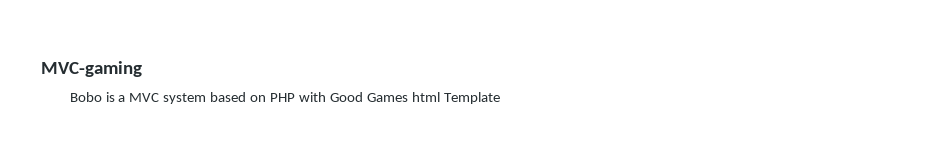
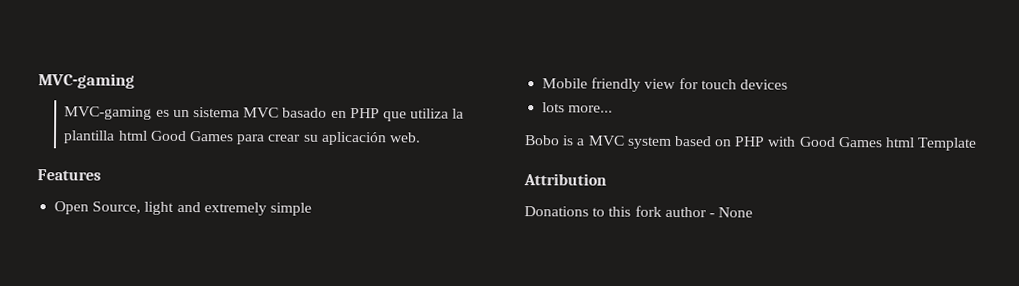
[41,61,142,77] MVC-gaming -> [38,73,135,89] [64,106,465,122] [63,130,421,146] [37,169,101,181] [54,201,312,216] [542,77,788,92] [542,102,614,113] MVC-gaming // MVC-gaming es un sistema MVC basado en PHP que utiliza la plantilla html Good Games para crear su aplicación web. // Features // Open Source, light and extremely simple // Mobile friendly view for touch devices // lots more...
(500, 98) none -> [523,173,607,186] [524,205,754,218] // Attribution // Donations to this fork author - None

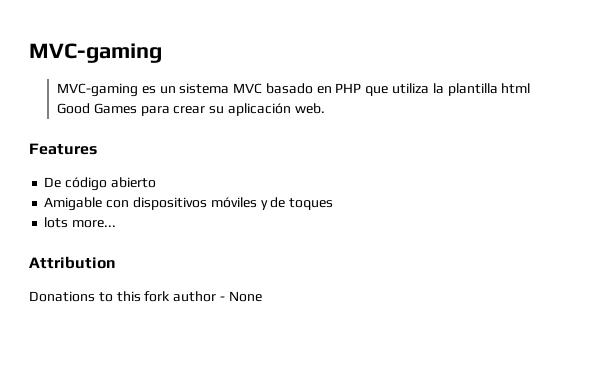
[54,201,312,216] [542,77,788,92] [542,102,614,113] [524,135,978,151] Open Source, light and extremely simple // Mobile friendly view for touch devices // lots more... // Bobo is a MVC system based on PHP with Good Games html Template -> [44,177,156,191] [44,197,334,211] [44,217,117,228] De código abierto // Amigable con dispositivos móviles y de toques // lots more...

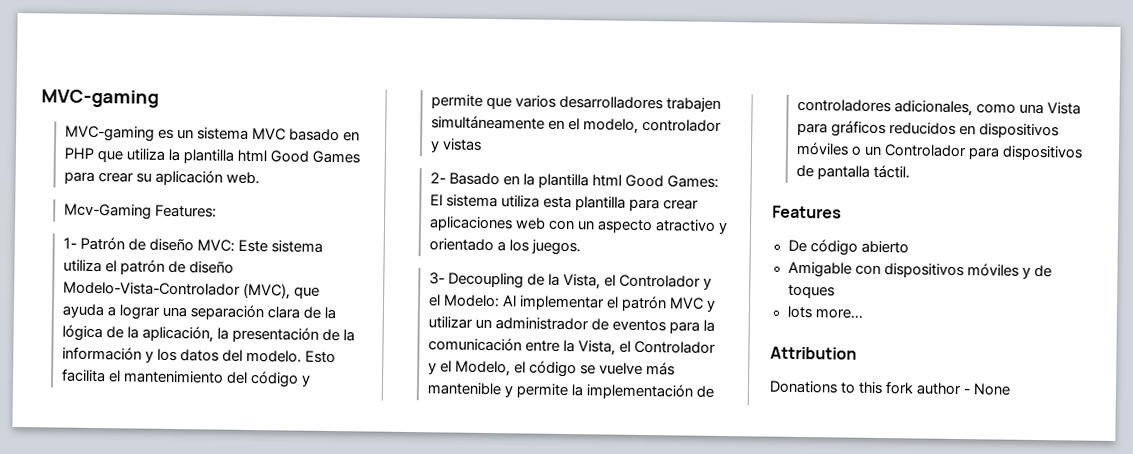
(325, 108) none -> [63,203,217,220] [62,236,323,253] [62,259,234,275] [62,281,320,300] [61,303,337,321] [61,324,356,343] [61,346,336,364] [60,368,311,388] [430,94,721,112] [430,115,722,134] [429,138,482,153] [429,172,720,189] [429,194,699,212] [428,216,728,235] [428,238,581,256] [428,272,713,290] [427,294,717,312] [427,316,715,334] [427,337,716,356] [427,360,676,378] [426,382,714,400] [796,98,1081,117] [796,120,1059,139] [795,141,1083,161] [795,164,910,180] // Mcv-Gaming Features: // 1- Patrón de diseño MVC: Este sistema utiliza el patrón de diseño Modelo-Vista-Controlador (MVC), que ayuda a lograr una separación clara de la lógica de la aplicación, la presentación de la información y los datos del modelo. Esto facilita el mantenimiento del código y permite que varios desarrolladores trabajen simultáneamente en el modelo, controlador y vistas // 2- Basado en la plantilla html Good Games: El sistema utiliza esta plantilla para crear aplicaciones web con un aspecto atractivo y orientado a los juegos. // 3- Decoupling de la Vista, el Controlador y el Modelo: Al implementar el patrón MVC y utilizar un administrador de eventos para la comunicación entre la Vista, el Controlador y el Modelo, el código se vuelve más mantenible y permite la implementación de controladores adicionales, como una Vista para gráficos reducidos en dispositivos móviles o un Controlador para dispositivos de pantalla táctil.

